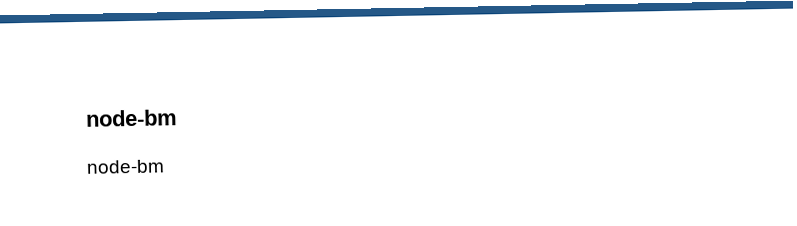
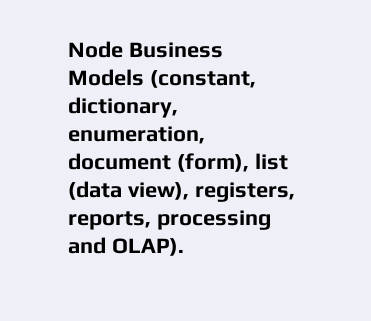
[85,109,178,127] [86,159,165,174] node-bm // node-bm -> [68,41,223,58] [68,69,256,88] [68,97,178,118] [68,126,205,144] [68,153,288,172] [68,181,295,202] [68,210,271,230] [68,237,184,256] Node Business Models (constant, dictionary, enumeration, document (form), list (data view), registers, reports, processing and OLAP).

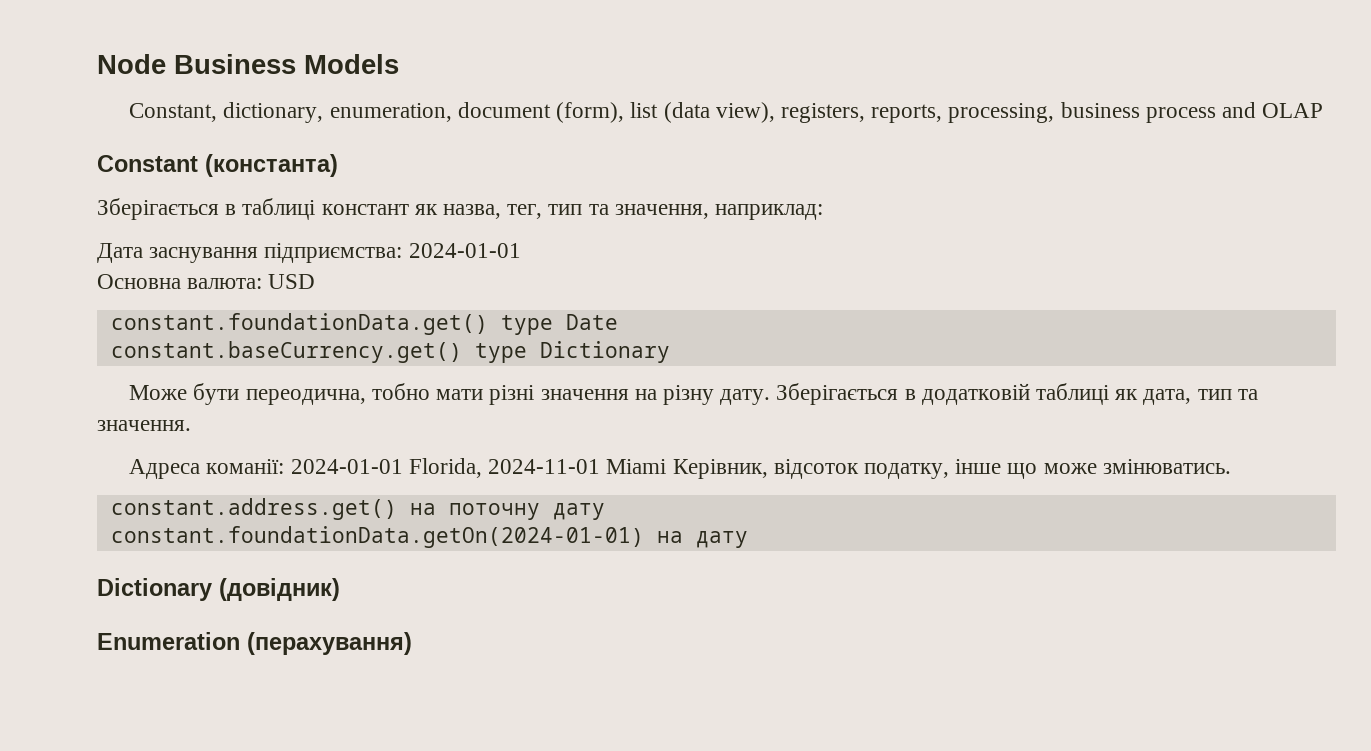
[149,70,256,88] (constant, -> [129,103,218,122] // Constant,
[156,210,271,230] [68,237,184,256] processing and OLAP). -> [948,102,1324,123] [97,154,338,177] [97,198,824,220] [97,243,521,263] [97,274,316,289] [110,313,618,335] [110,341,670,363] [129,383,1258,405] [97,420,191,431] [129,458,1231,479] [110,498,605,520] [110,526,748,548] [97,578,340,601] [97,632,412,655] processing, business process and OLAP // Constant (константа) // Зберігається в таблиці констант як назва, тег, тип та значення, наприклад: // Дата заснування підприємства: 2024-01-01 // Основна валюта: USD // constant.foundationData.get() type Date // constant.baseCurrency.get() type Dictionary // Може бути переодична, тобно мати різні значення на різну дату. Зберігається в додатковій таблиці як дата, тип та значення. // Адреса команії: 2024-01-01 Florida, 2024-11-01 Miami Керівник, відсоток податку, інше що може змінюватись. // constant.address.get() на поточну дату // constant.foundationData.getOn(2024-01-01) на дату // Dictionary (довідник) // Enumeration (перахування)

